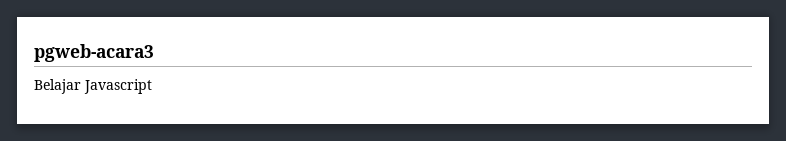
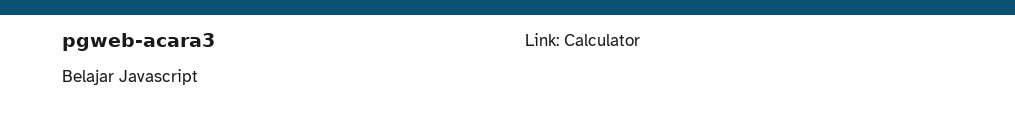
(152, 86) none -> [525,33,640,46] // Link: Calculator

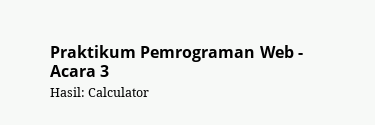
[62,33,215,51] [62,69,198,85] [525,33,559,46] pgweb-acara3 // Belajar Javascript // Link: -> [50,45,303,62] [50,65,110,77] [50,87,85,97] Praktikum Pemrograman Web - Acara 3 // Hasil:

